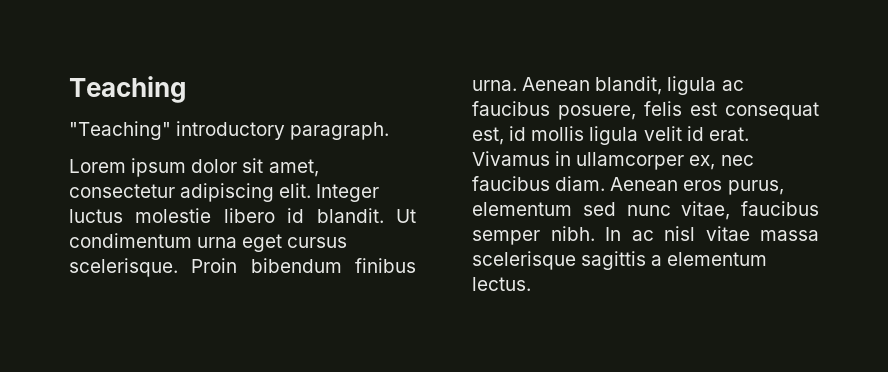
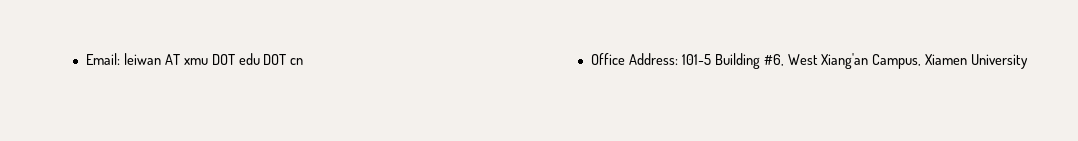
[69,76,186,103] [69,121,390,140] [69,158,319,177] [69,183,380,202] [69,208,416,223] [69,233,348,252] [69,258,416,277] [472,76,744,95] [472,101,819,120] [472,126,749,145] [472,151,754,170] [472,176,784,195] [472,201,819,220] [472,226,819,245] [472,251,768,270] [472,277,531,291] Teaching // "Teaching" introductory paragraph. // Lorem ipsum dolor sit amet, consectetur adipiscing elit. Integer luctus molestie libero id blandit. Ut condimentum urna eget cursus scelerisque. Proin bibendum finibus urna. Aenean blandit, ligula ac faucibus posuere, felis est consequat est, id mollis ligula velit id erat. Vivamus in ullamcorper ex, nec faucibus diam. Aenean eros purus, elementum sed nunc vitae, faucibus semper nibh. In ac nisl vitae massa scelerisque sagittis a elementum lectus. -> [85,53,304,65] [590,53,1029,69] Email: leiwan AT xmu DOT edu DOT cn // Office Address: 101-5 Building #6, West Xiang'an Campus, Xiamen University

